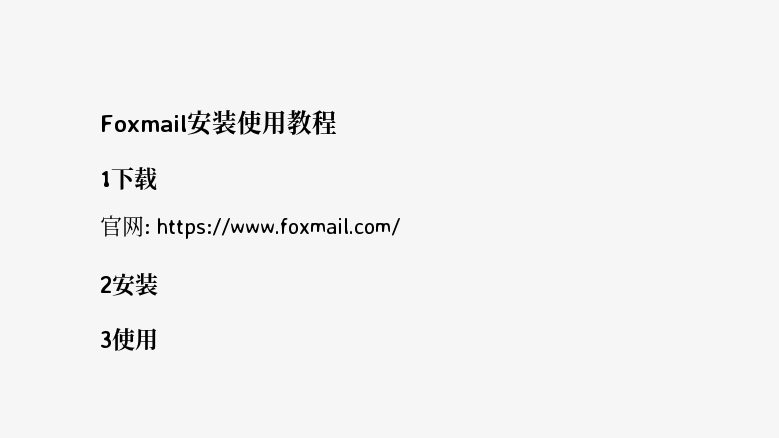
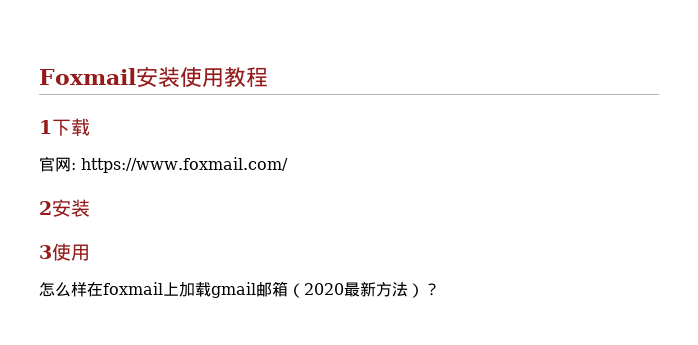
(158, 339) none -> [39,281,440,298] // 怎么样在foxmail上加载gmail邮箱（2020最新方法）？

